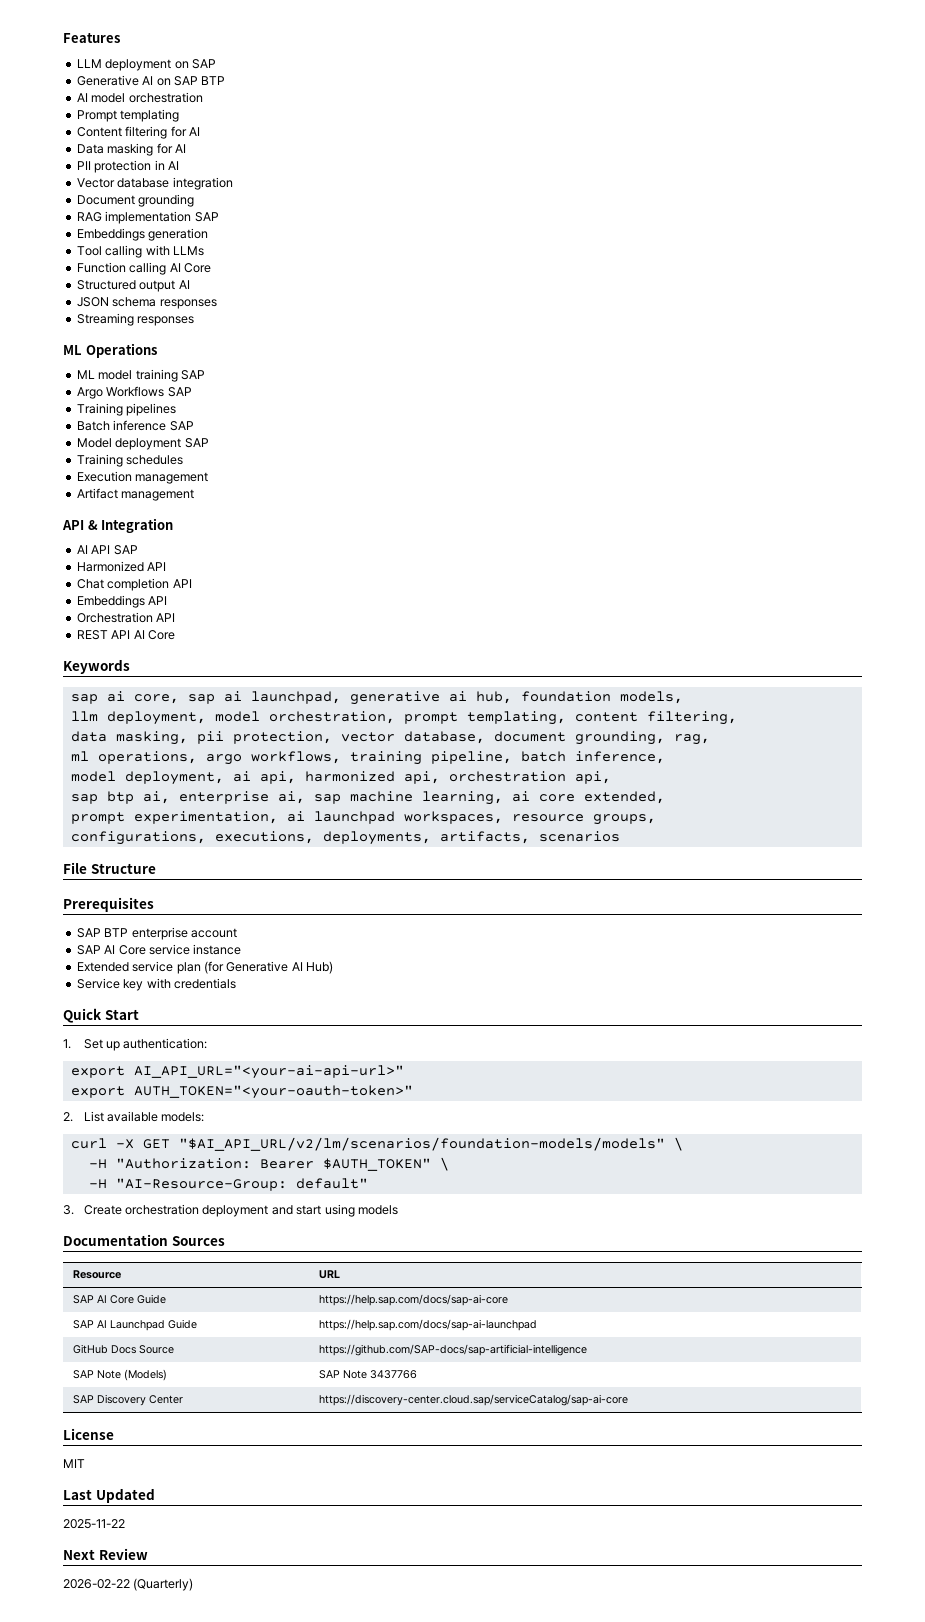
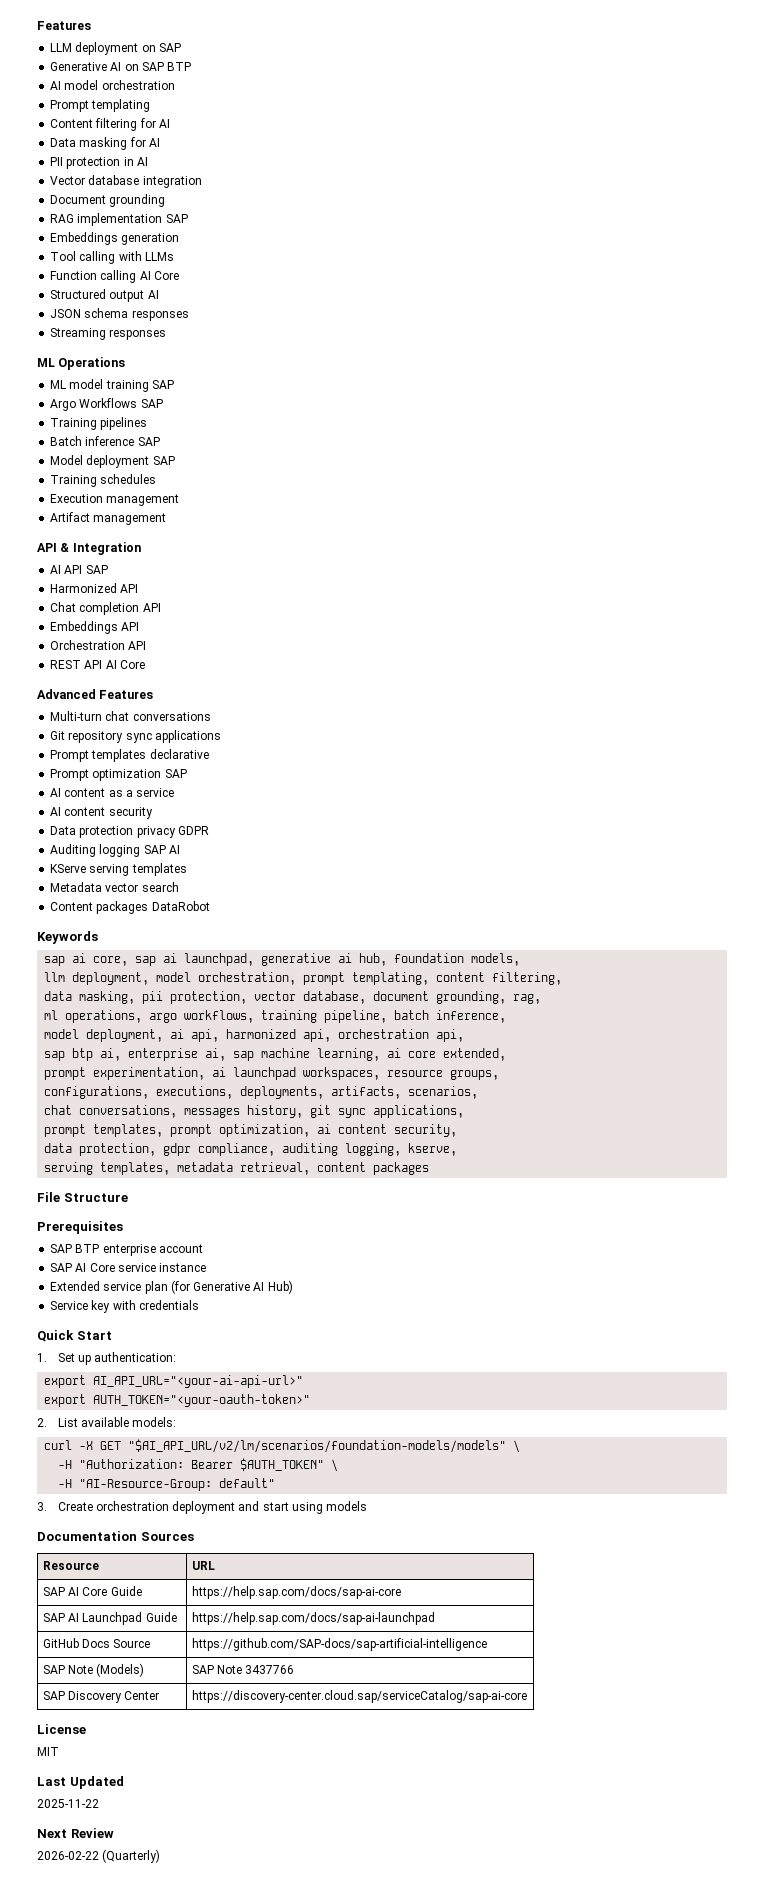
(175, 635) none -> [37,689,154,699] [50,711,211,721] [50,730,221,743] [50,749,209,762] [50,769,187,781] [50,788,175,797] [50,807,153,819] [50,826,209,838] [50,844,180,857] [50,863,187,876] [50,882,179,892] [50,901,210,914] // Advanced Features // Multi-turn chat conversations // Git repository sync applications // Prompt templates declarative // Prompt optimization SAP // AI content as a service // AI content security // Data protection privacy GDPR // Auditing logging SAP AI // KServe serving templates // Metadata vector search // Content packages DataRobot
[538,831,620,842] scenarios -> [408,1086,479,1099] [44,1105,465,1118] [44,1124,458,1137] [44,1143,458,1156] [44,1162,430,1175] scenarios, // chat conversations, messages history, git sync applications, // prompt templates, prompt optimization, ai content security, // data protection, gdpr compliance, auditing logging, kserve, // serving templates, metadata retrieval, content packages

